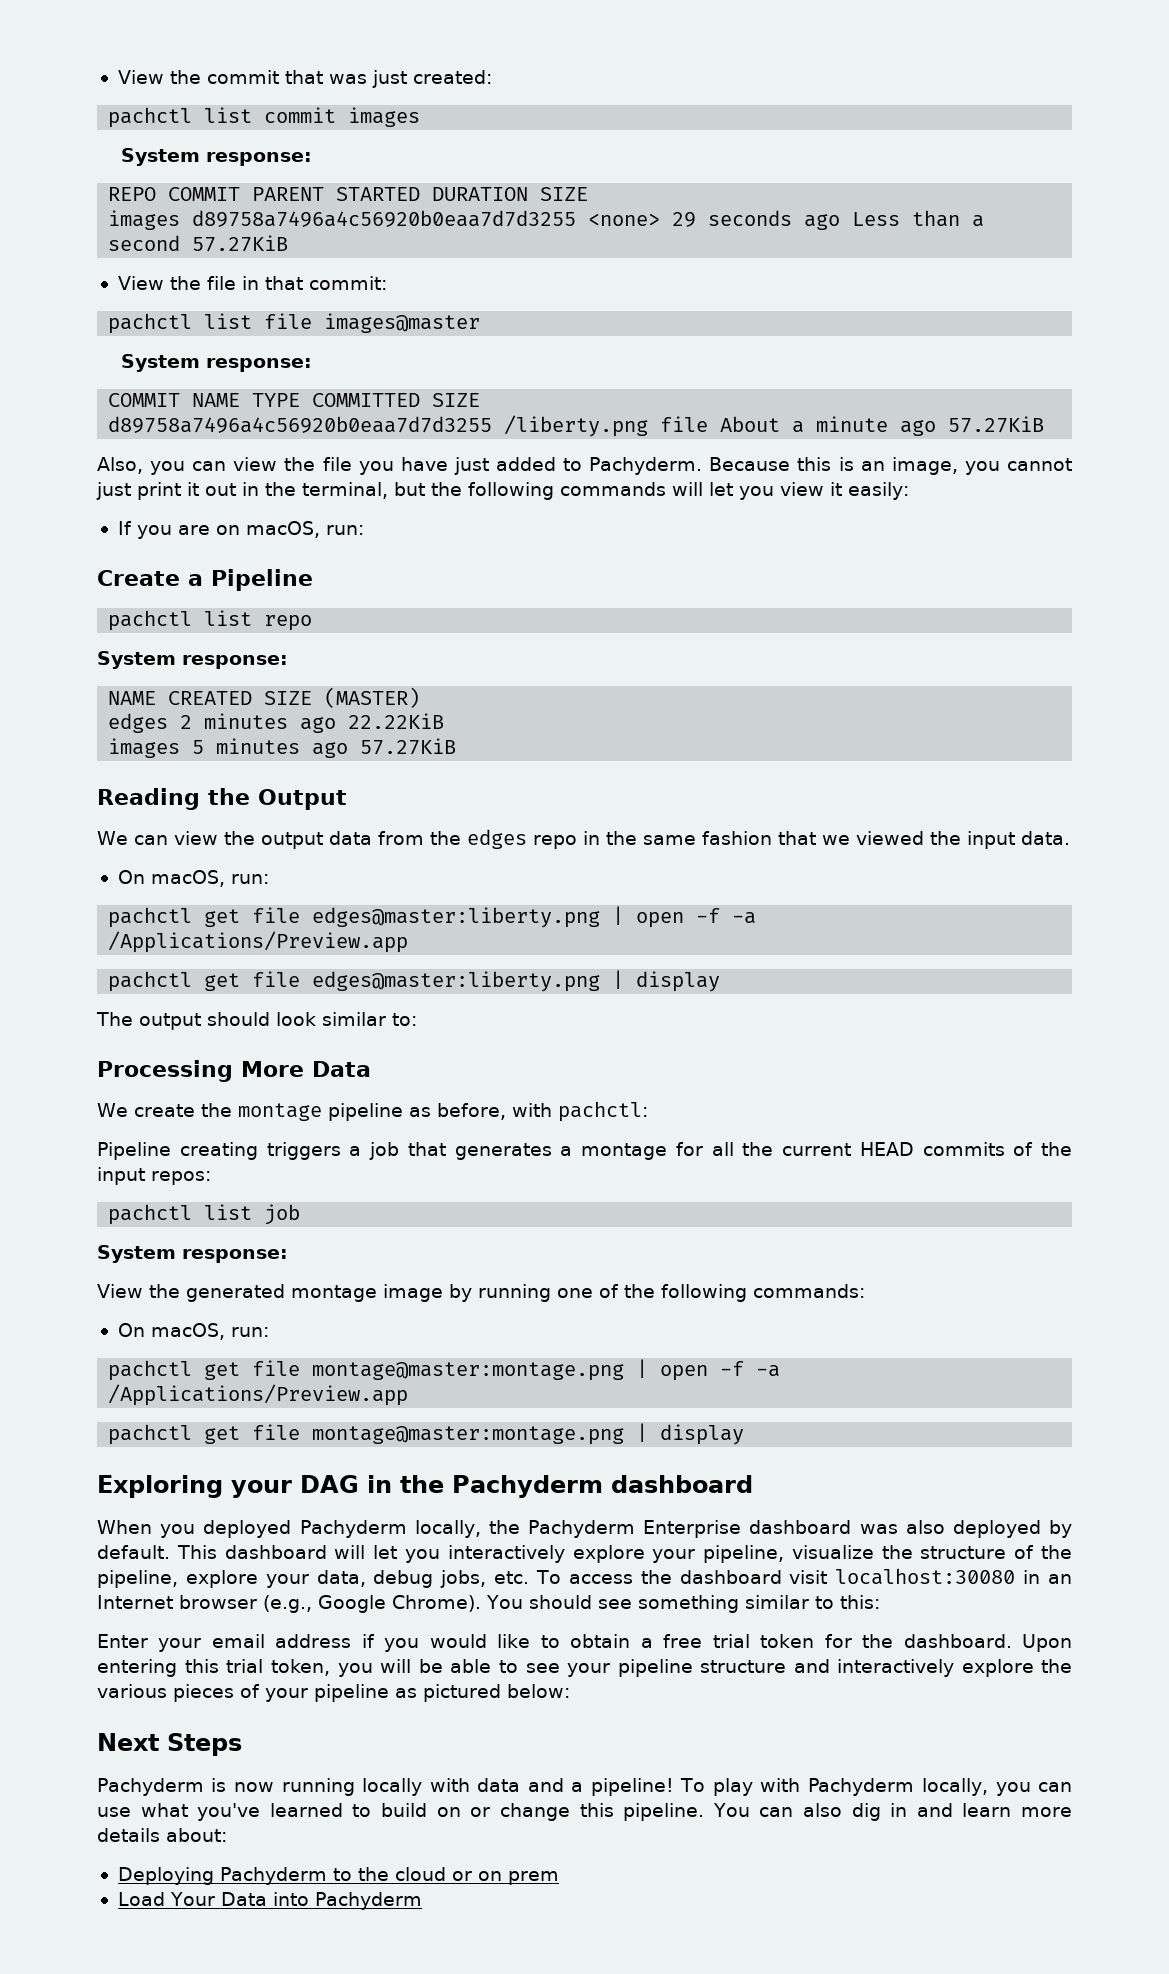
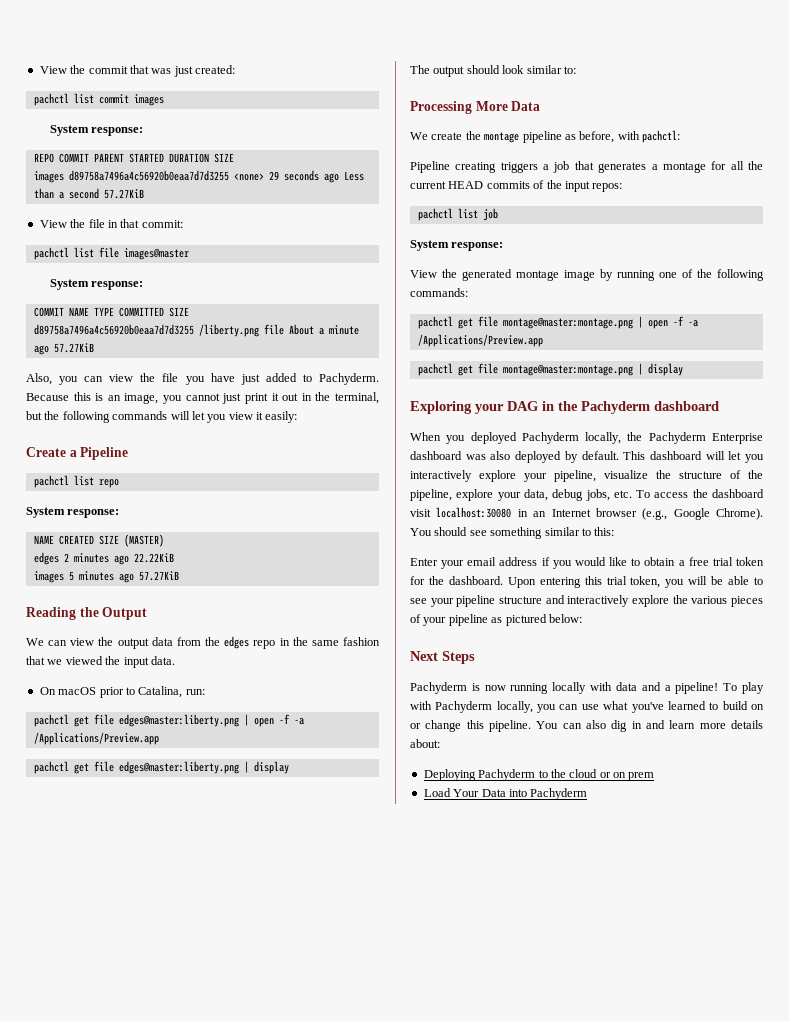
[117,521,364,539] // If you are on macOS, run: -> (298, 417) none
[150,870,225,887] macOS, -> [58,686,183,698] macOS prior to Catalina,
[117,1323,269,1340] // On macOS, run: -> (468, 292) none

